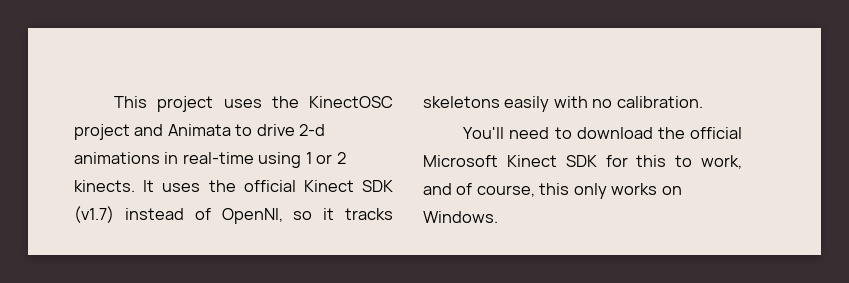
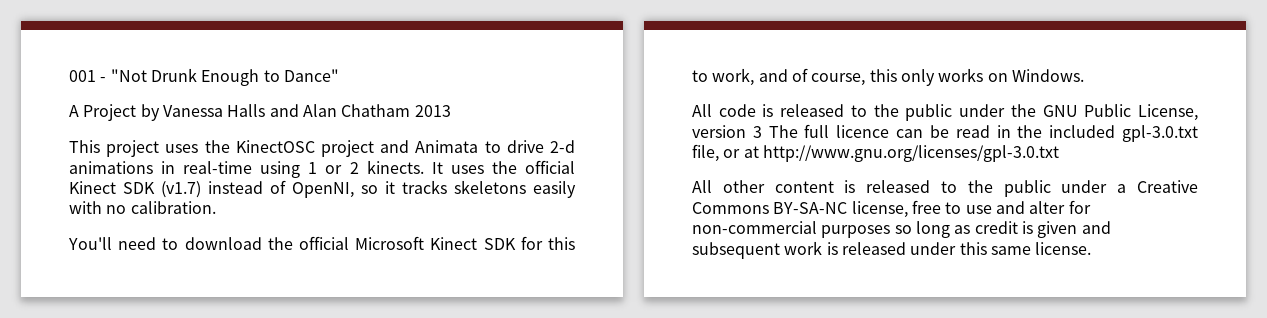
(114, 102) none -> [69,68,339,86] [69,104,451,121] 001 - "Not Drunk Enough to Dance" // A Project by Vanessa Halls and Alan Chatham 2013 //
(498, 217) none -> [692,104,1198,121] [692,124,1198,142] [692,144,1059,162] [692,180,1198,197] [692,200,1091,218] [692,221,1111,238] [692,241,1092,259] // All code is released to the public under the GNU Public License, version 3 The full licence can be read in the included gpl-3.0.txt file, or at http://www.gnu.org/licenses/gpl-3.0.txt // All other content is released to the public under a Creative Commons BY-SA-NC license, free to use and alter for non-commercial purposes so long as credit is given and subsequent work is released under this same license.

